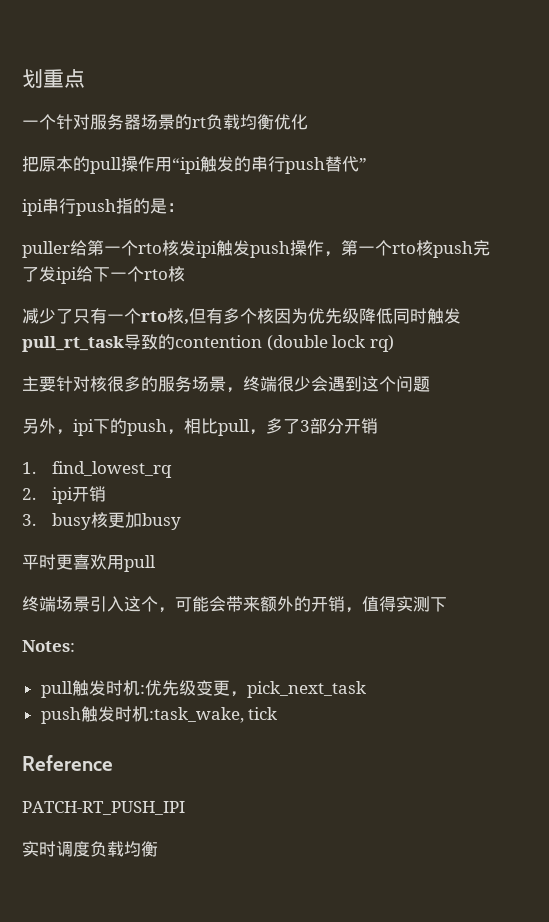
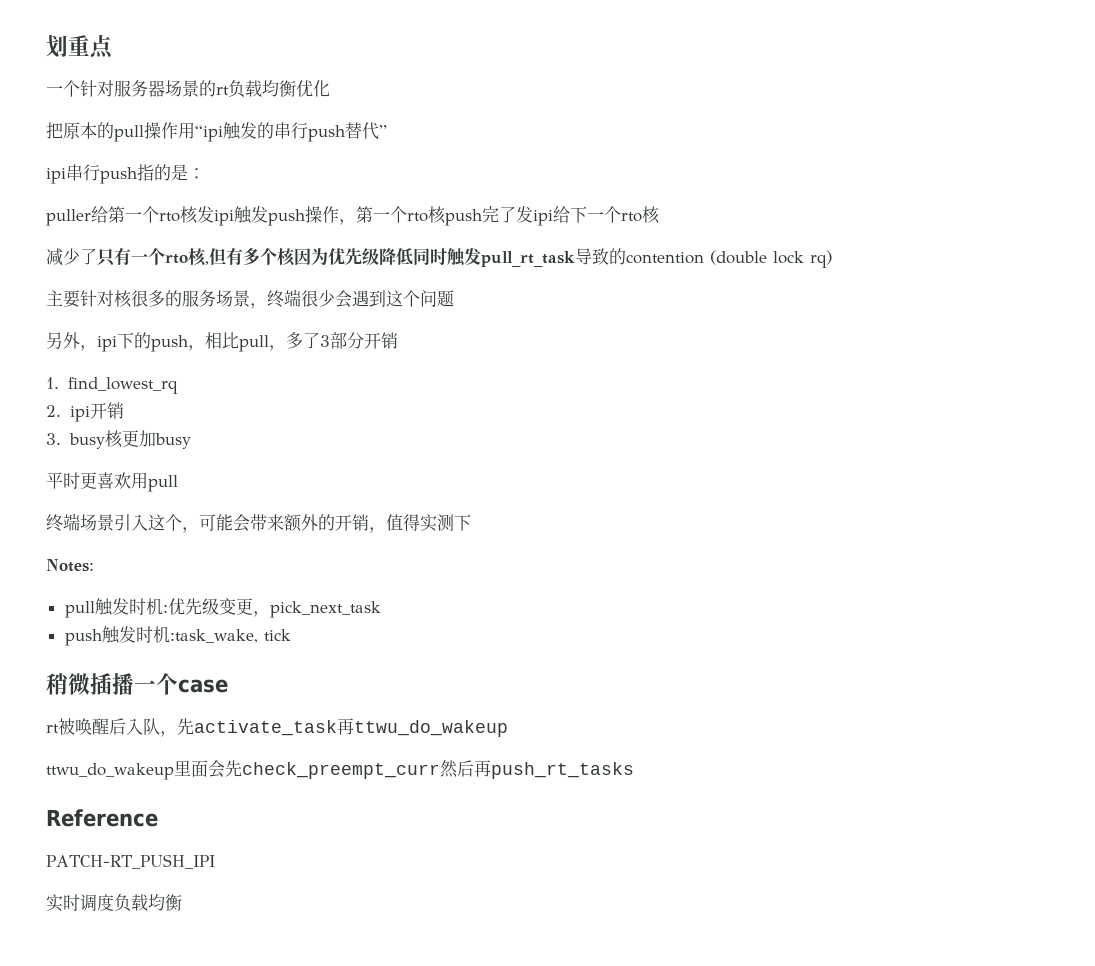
(278, 713) none -> [46,673,228,695] [46,718,508,737] [46,760,634,780] // 稍微插播一个case // rt被唤醒后入队，先activate_task再ttwu_do_wakeup // ttwu_do_wakeup里面会先check_preempt_curr然后再push_rt_tasks

